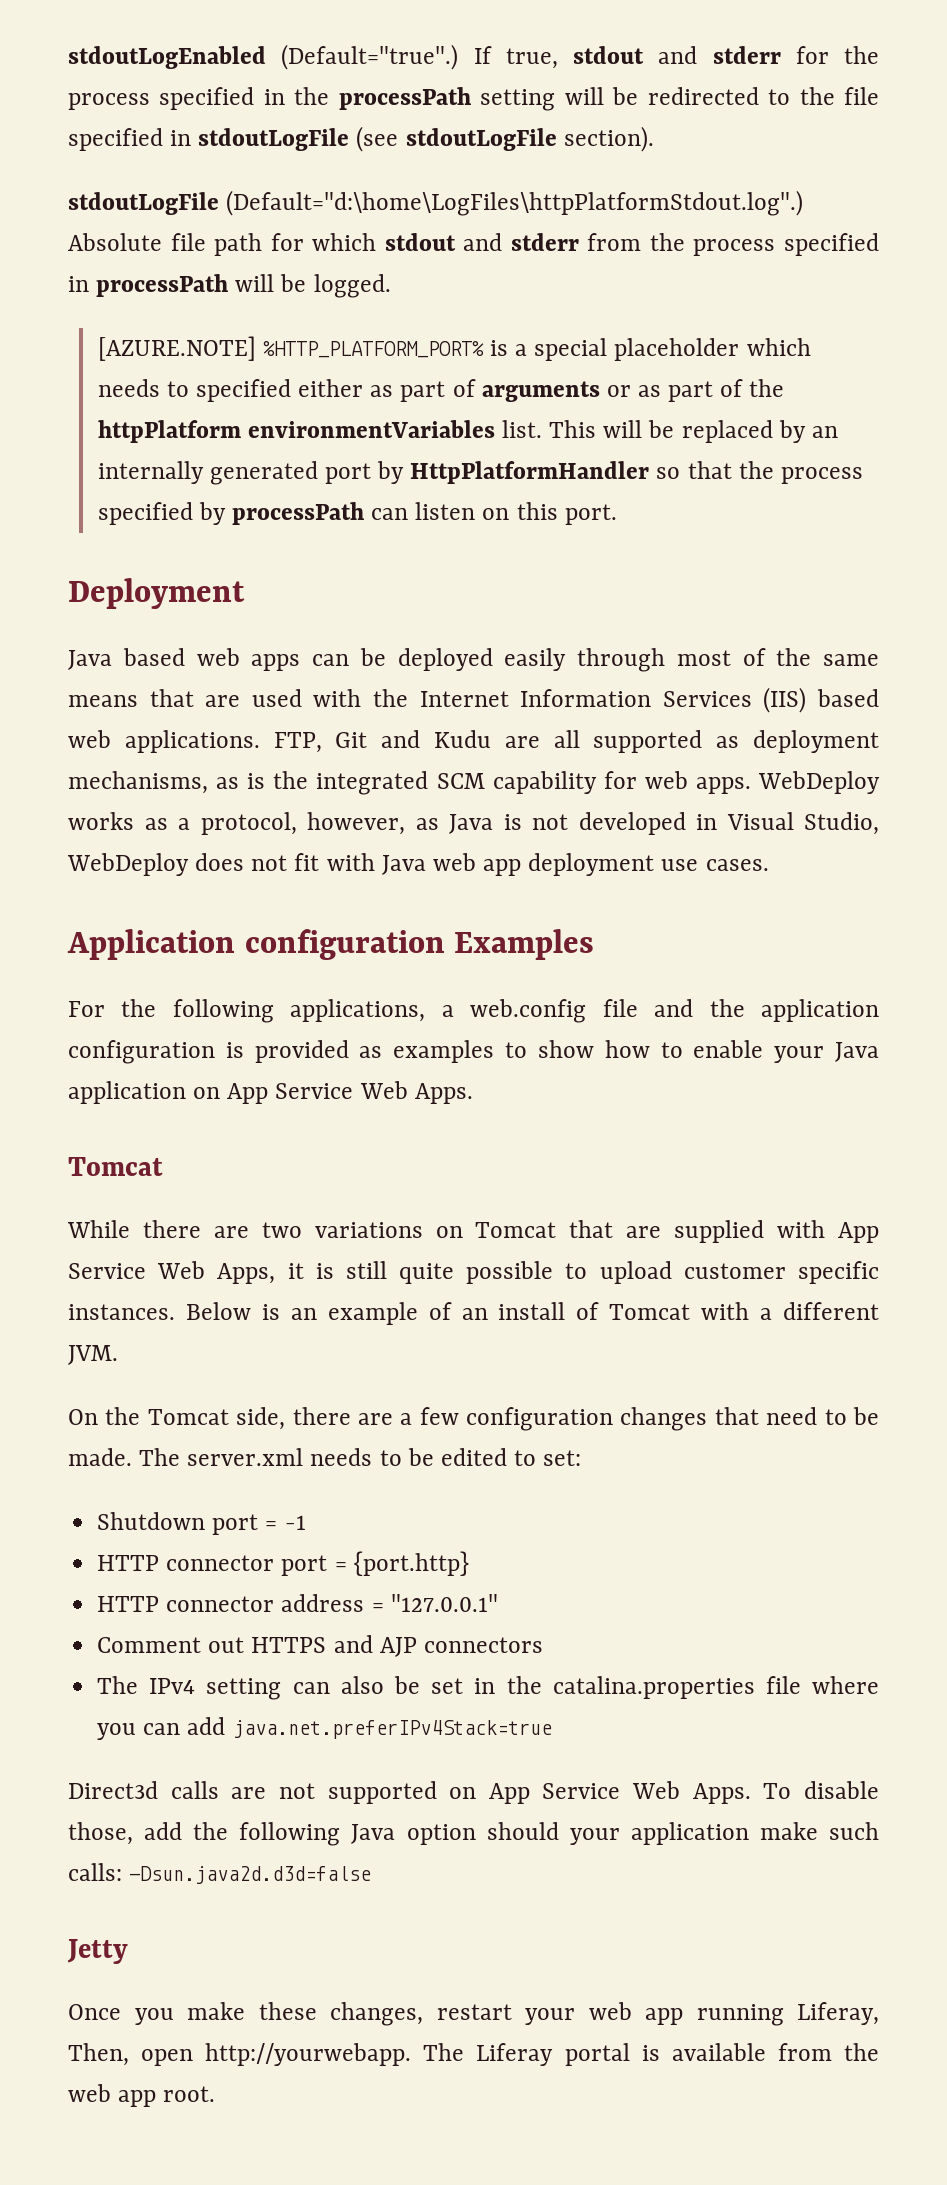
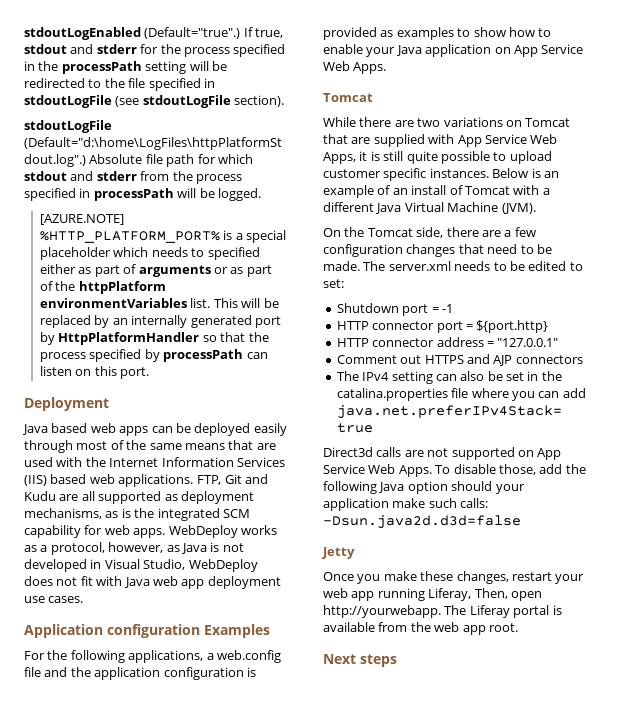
[68,1345,118,1365] JVM. -> [375,202,536,214] Java Virtual Machine (JVM).
[353,1551,469,1576] {port.http} -> [476,320,549,333] ${port.http}
(216, 2094) none -> [323,654,397,667] // Next steps

